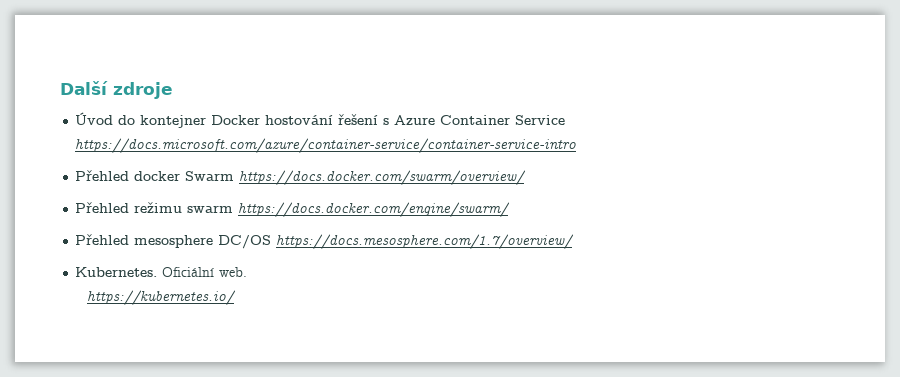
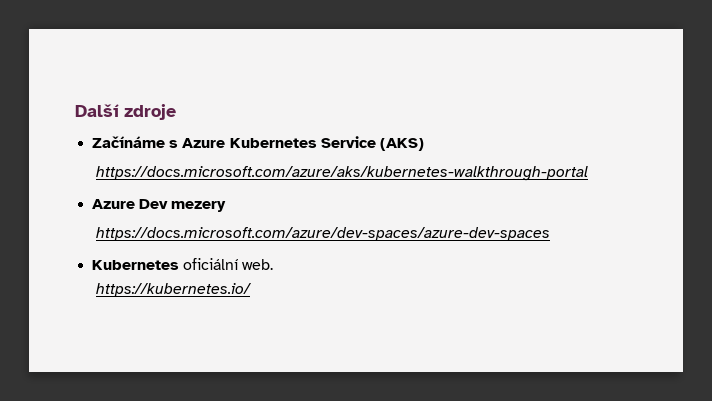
[75,112,566,128] [75,138,577,153] [75,169,527,185] [75,201,511,217] [75,233,575,249] [75,267,215,277] Úvod do kontejner Docker hostování řešení s Azure Container Service https://docs.microsoft.com/azure/container-service/container-service-intro // Přehled docker Swarm https://docs.docker.com/swarm/overview/ // Přehled režimu swarm https://docs.docker.com/engine/swarm/ // Přehled mesosphere DC/OS https://docs.mesosphere.com/1.7/overview/ // Kubernetes. Oficiální -> [92,136,424,151] [95,166,588,181] [92,199,227,212] [95,227,550,241] [92,258,239,270] Začínáme s Azure Kubernetes Service (AKS) // https://docs.microsoft.com/azure/aks/kubernetes-walkthrough-portal // Azure Dev mezery // https://docs.microsoft.com/azure/dev-spaces/azure-dev-spaces // Kubernetes oficiální

